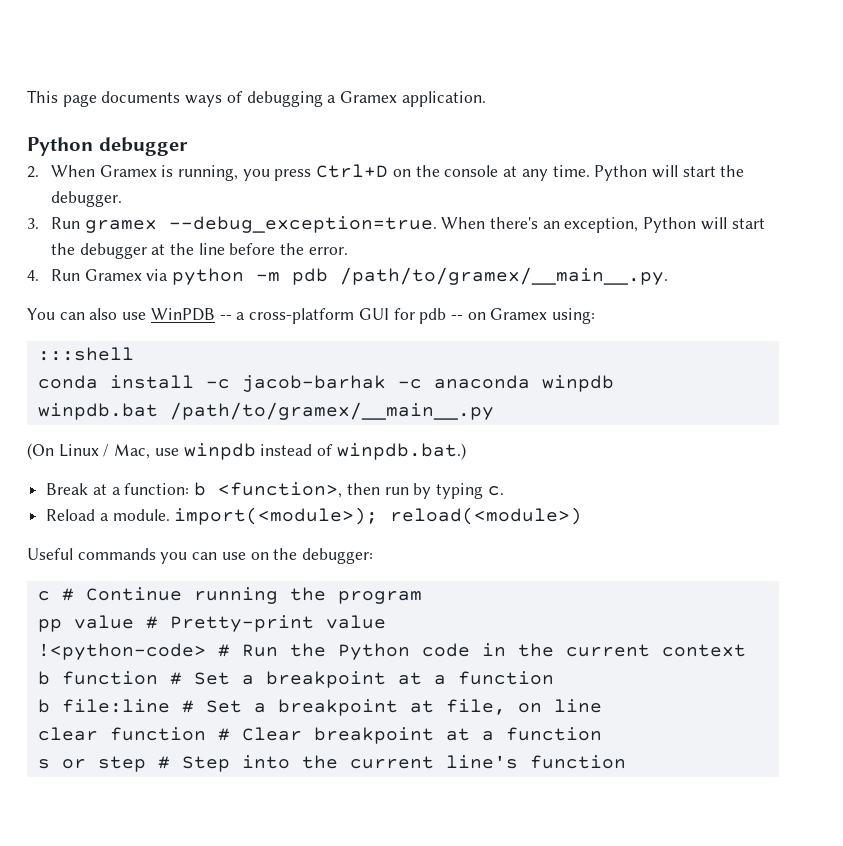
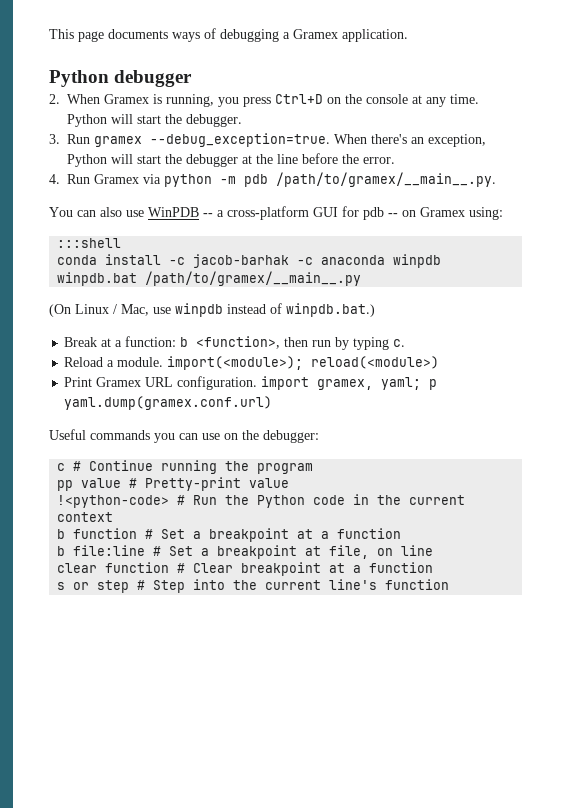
(583, 516) none -> [64,376,438,390] [64,396,273,410] // Print Gramex URL configuration. import gramex, yaml; p yaml.dump(gramex.conf.url)

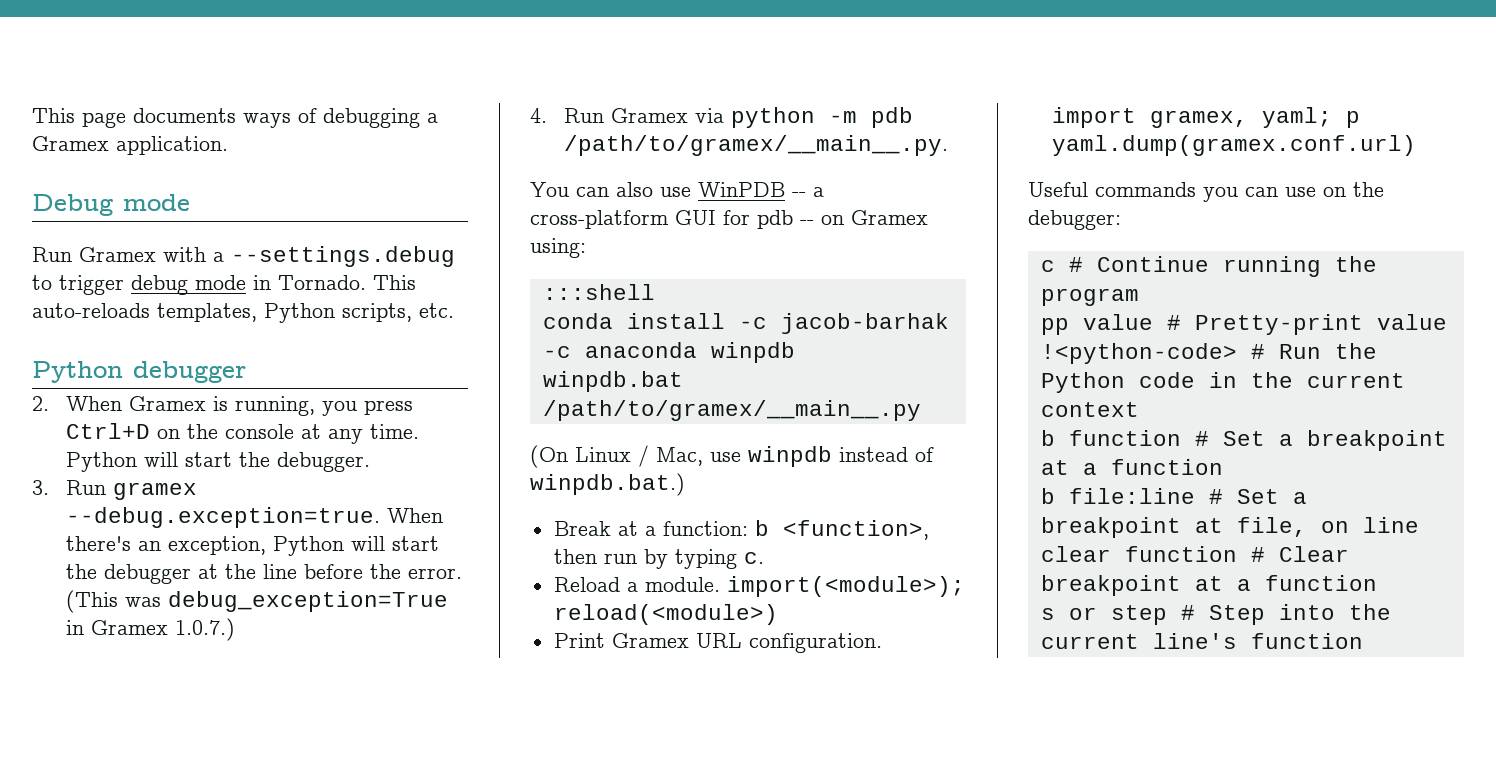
(408, 35) none -> [32,194,190,216] [32,246,455,267] [32,275,416,295] [32,303,454,323] // Debug mode // Run Gramex with a --settings.debug to trigger debug mode in Tornado. This auto-reloads templates, Python scripts, etc.
[150,133,331,147] --debug_exception=true. -> [65,507,380,528] --debug.exception=true.
(396, 160) none -> [65,590,448,613] [65,618,235,641] (This was debug_exception=True in Gramex 1.0.7.)

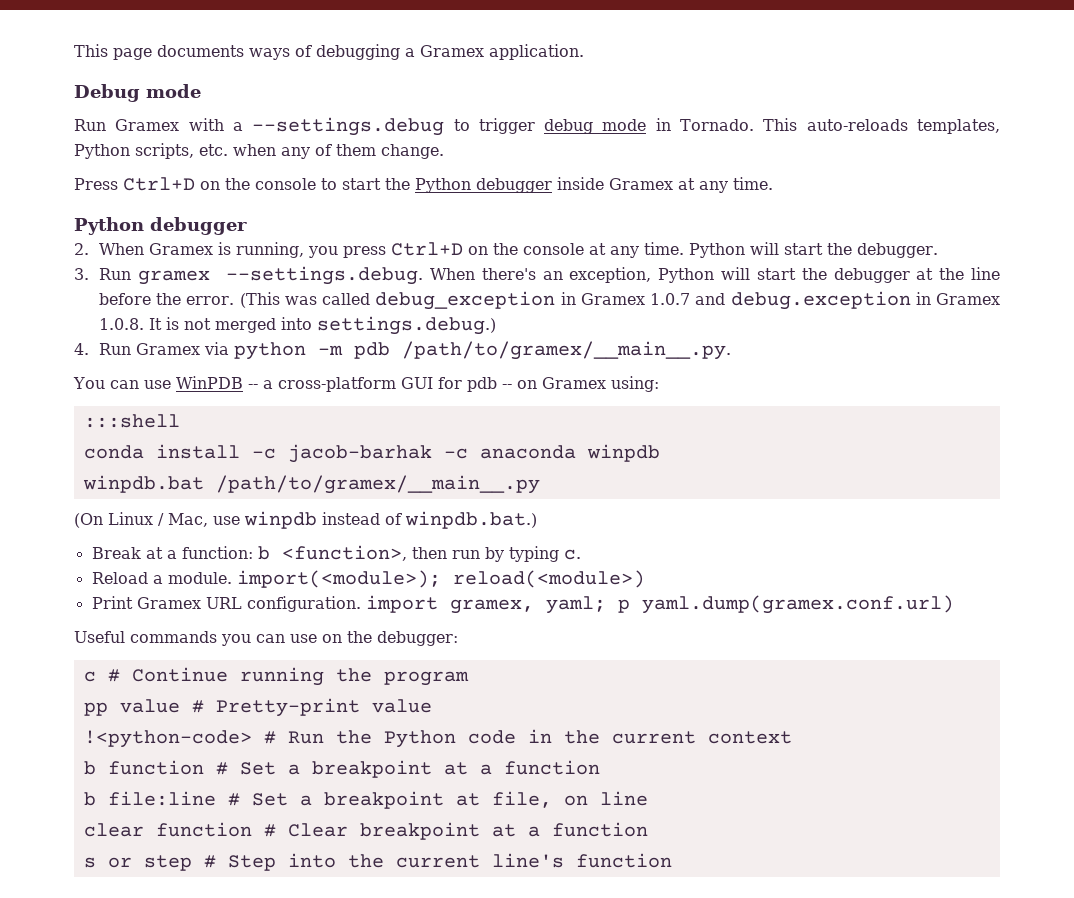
(454, 310) none -> [233,144,444,159] [74,177,773,193] when any of them change. // Press Ctrl+D on the console to start the Python debugger inside Gramex at any time.
[65,507,380,528] --debug.exception=true. -> [226,266,424,285] --settings.debug.
[167,591,448,612] [65,618,235,641] debug_exception=True in Gramex 1.0.7.) -> [322,291,1000,310] [98,316,496,335] called debug_exception in Gramex 1.0.7 and debug.exception in Gramex 1.0.8. It is not merged into settings.debug.)
[616,182,653,197] also -> (139, 384) none

